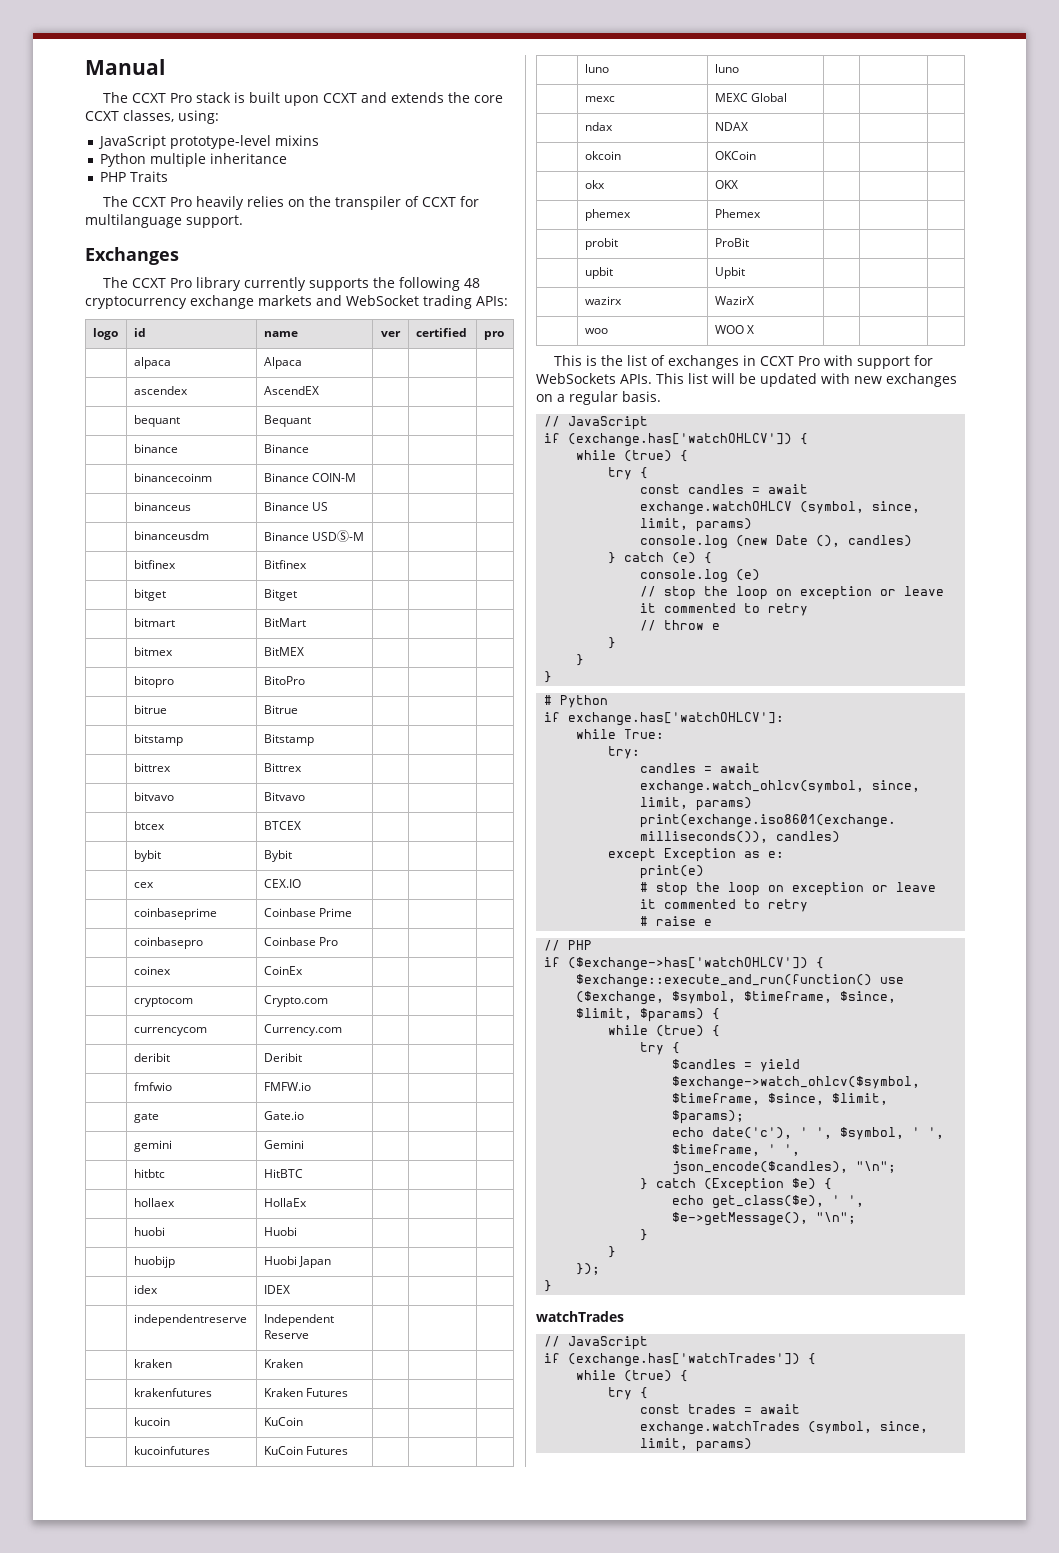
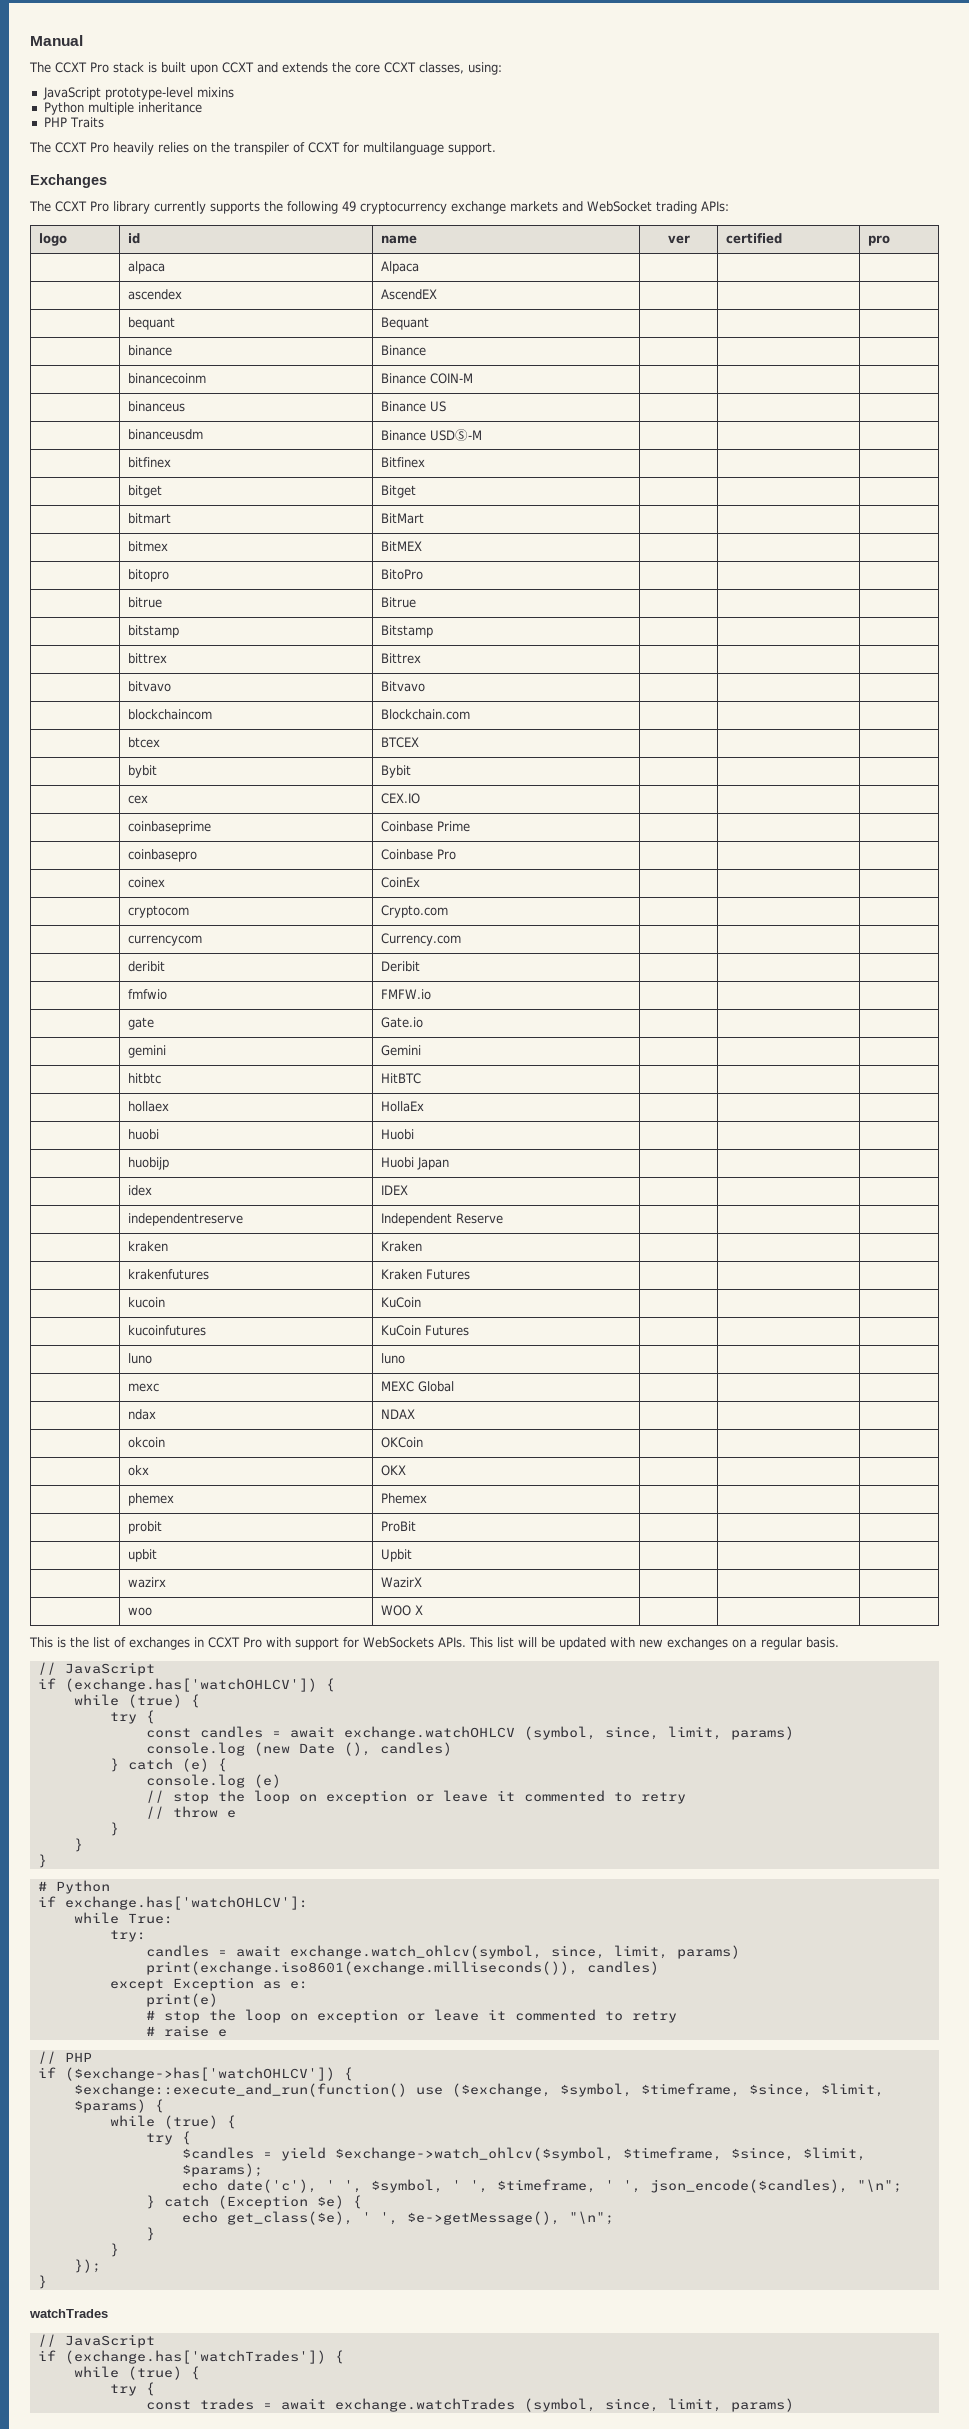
[464,278,481,288] 48 -> [342,201,356,212] 49
(305, 796) none -> [128,709,213,720] [381,709,471,720] // | blockchaincom | Blockchain.com | | |

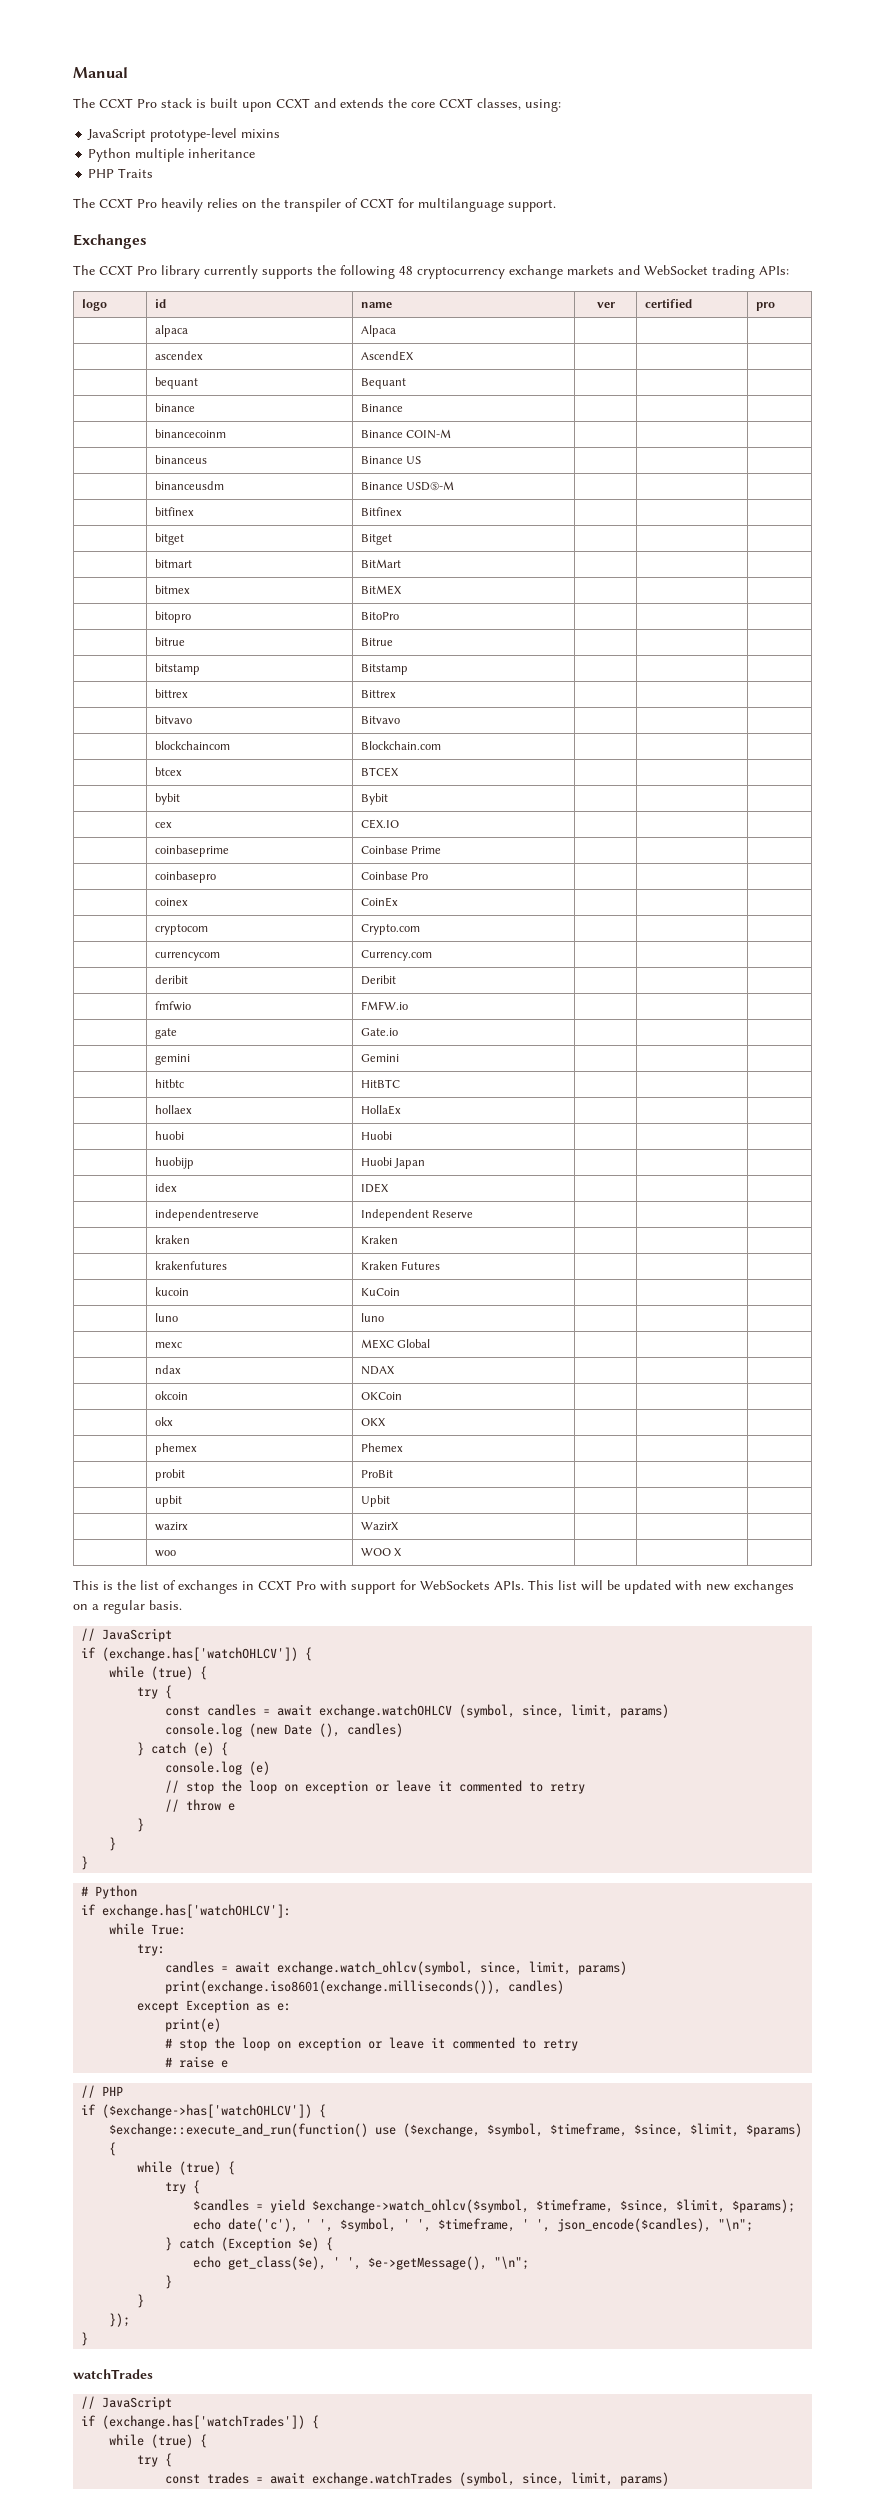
[342,201,356,212] 49 -> [399,266,413,275] 48
[128,1325,207,1336] [381,1325,470,1336] // | kucoinfutures | KuCoin Futures | | | -> (401, 1292) none

